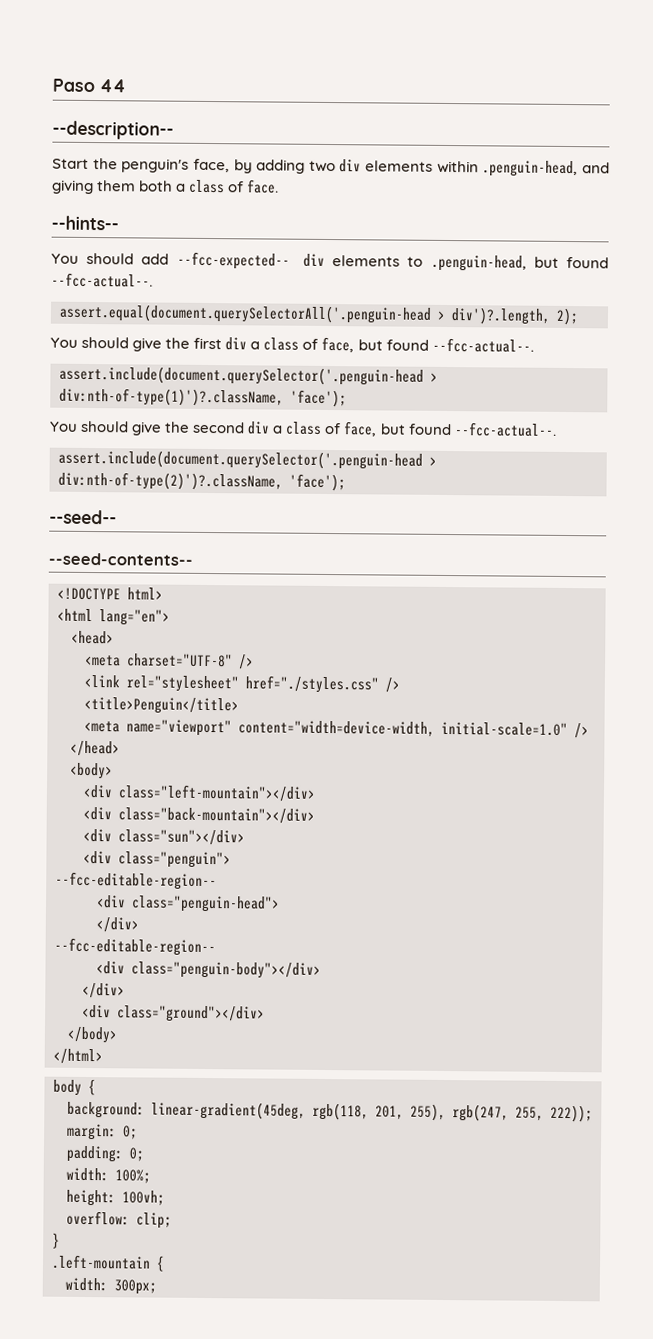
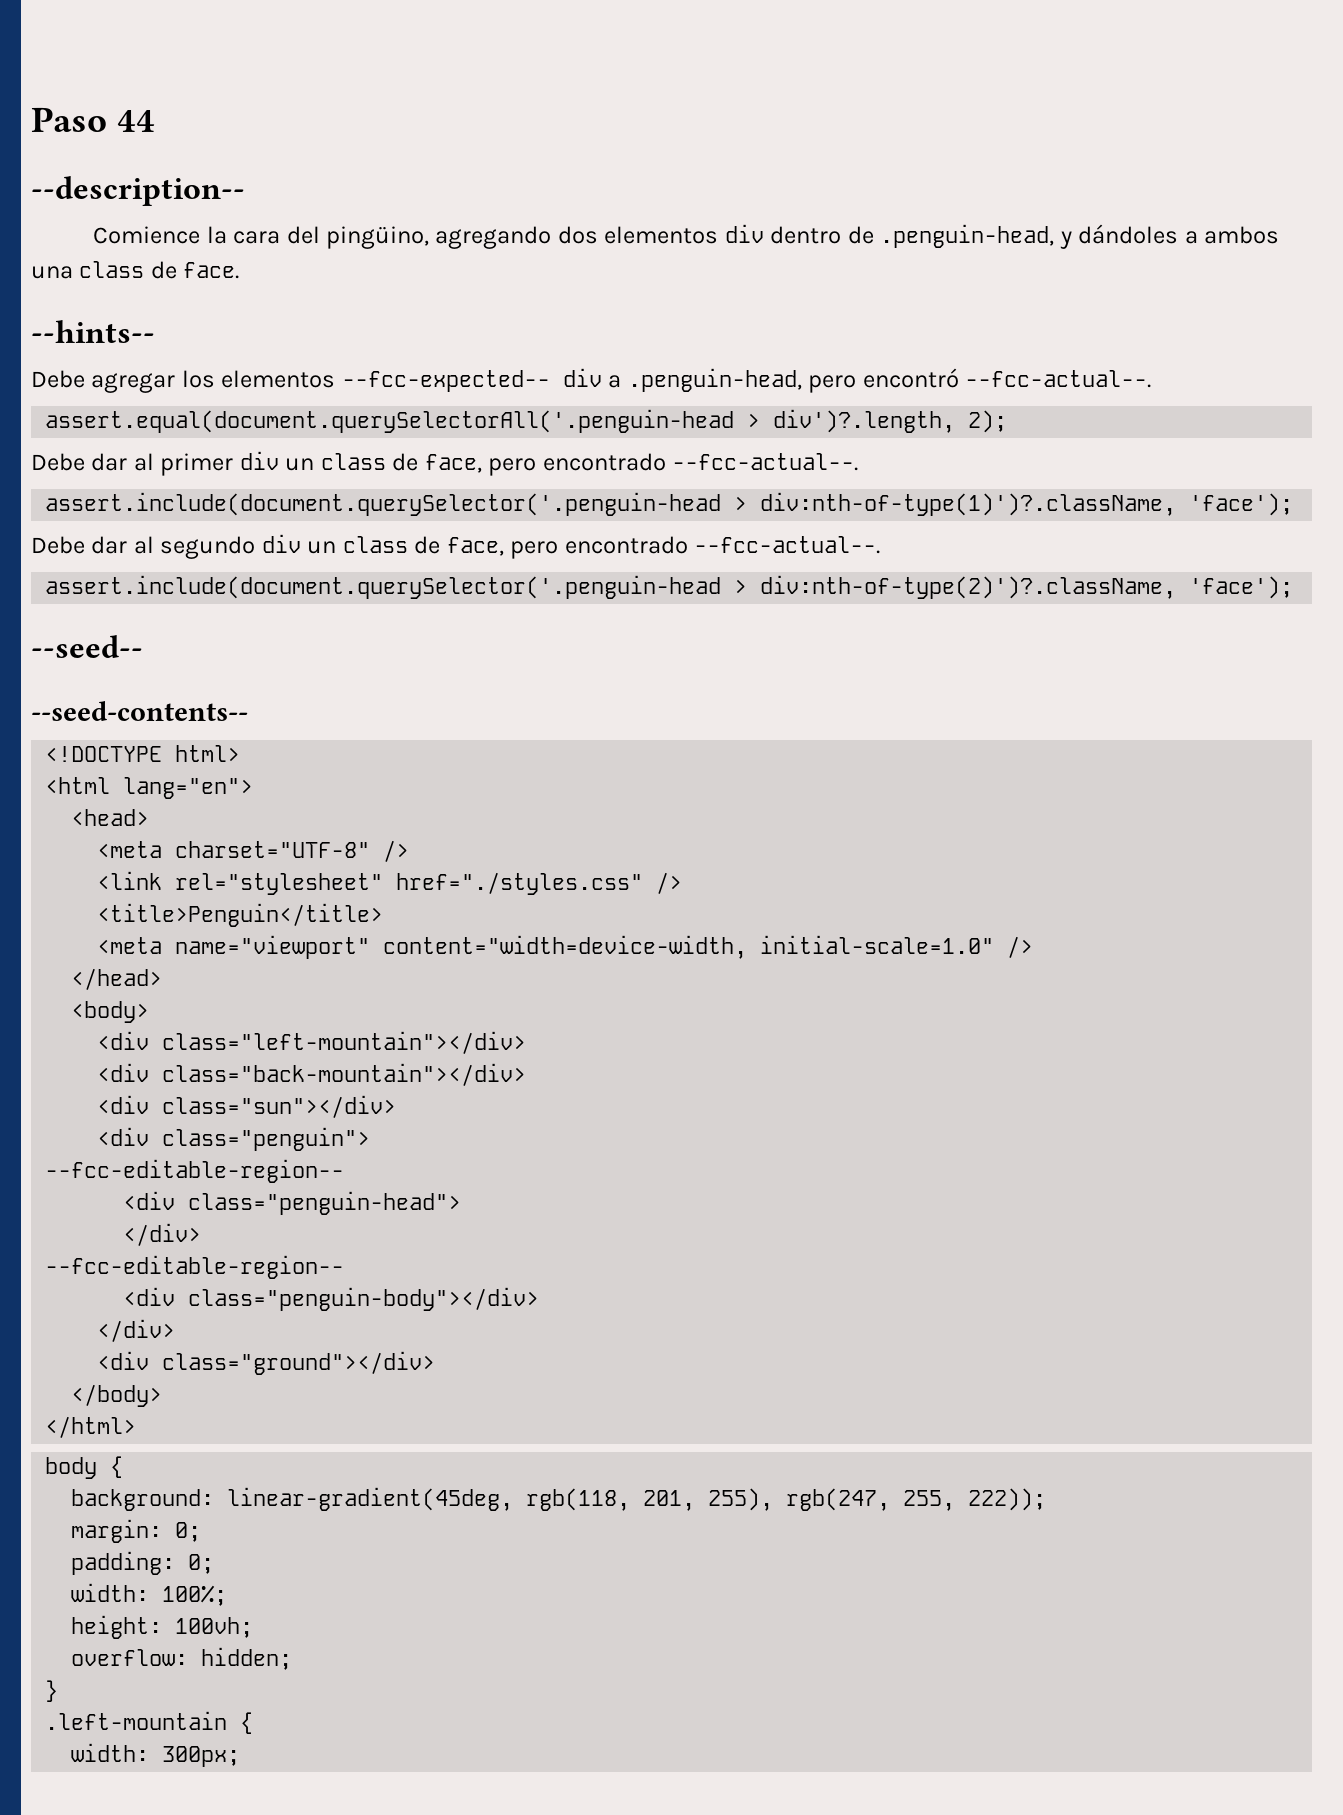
[52,158,610,178] [51,179,280,195] [51,215,119,231] [51,251,609,272] Start the penguin's face, by adding two div elements within .penguin-head, and giving them both a class of face. // --hints-- // You should add --fcc-expected-- div elements to .penguin-head, but found -> [93,224,1280,249] [31,261,240,279] [31,320,155,343] [31,368,959,393] Comience la cara del pingüino, agregando dos elementos div dentro de .penguin-head, y dándoles a ambos una class de face. // --hints-- // Debe agregar los elementos --fcc-expected-- div a .penguin-head, pero encontró
[50,336,429,353] You should give the first div a class of face, but found -> [31,451,666,476] Debe dar al primer div un class de face, pero encontrado
[49,420,452,437] You should give the second div a class of face, but found -> [31,534,688,559] Debe dar al segundo div un class de face, pero encontrado
[136,1212,172,1229] clip; -> [201,1647,293,1670] hidden;

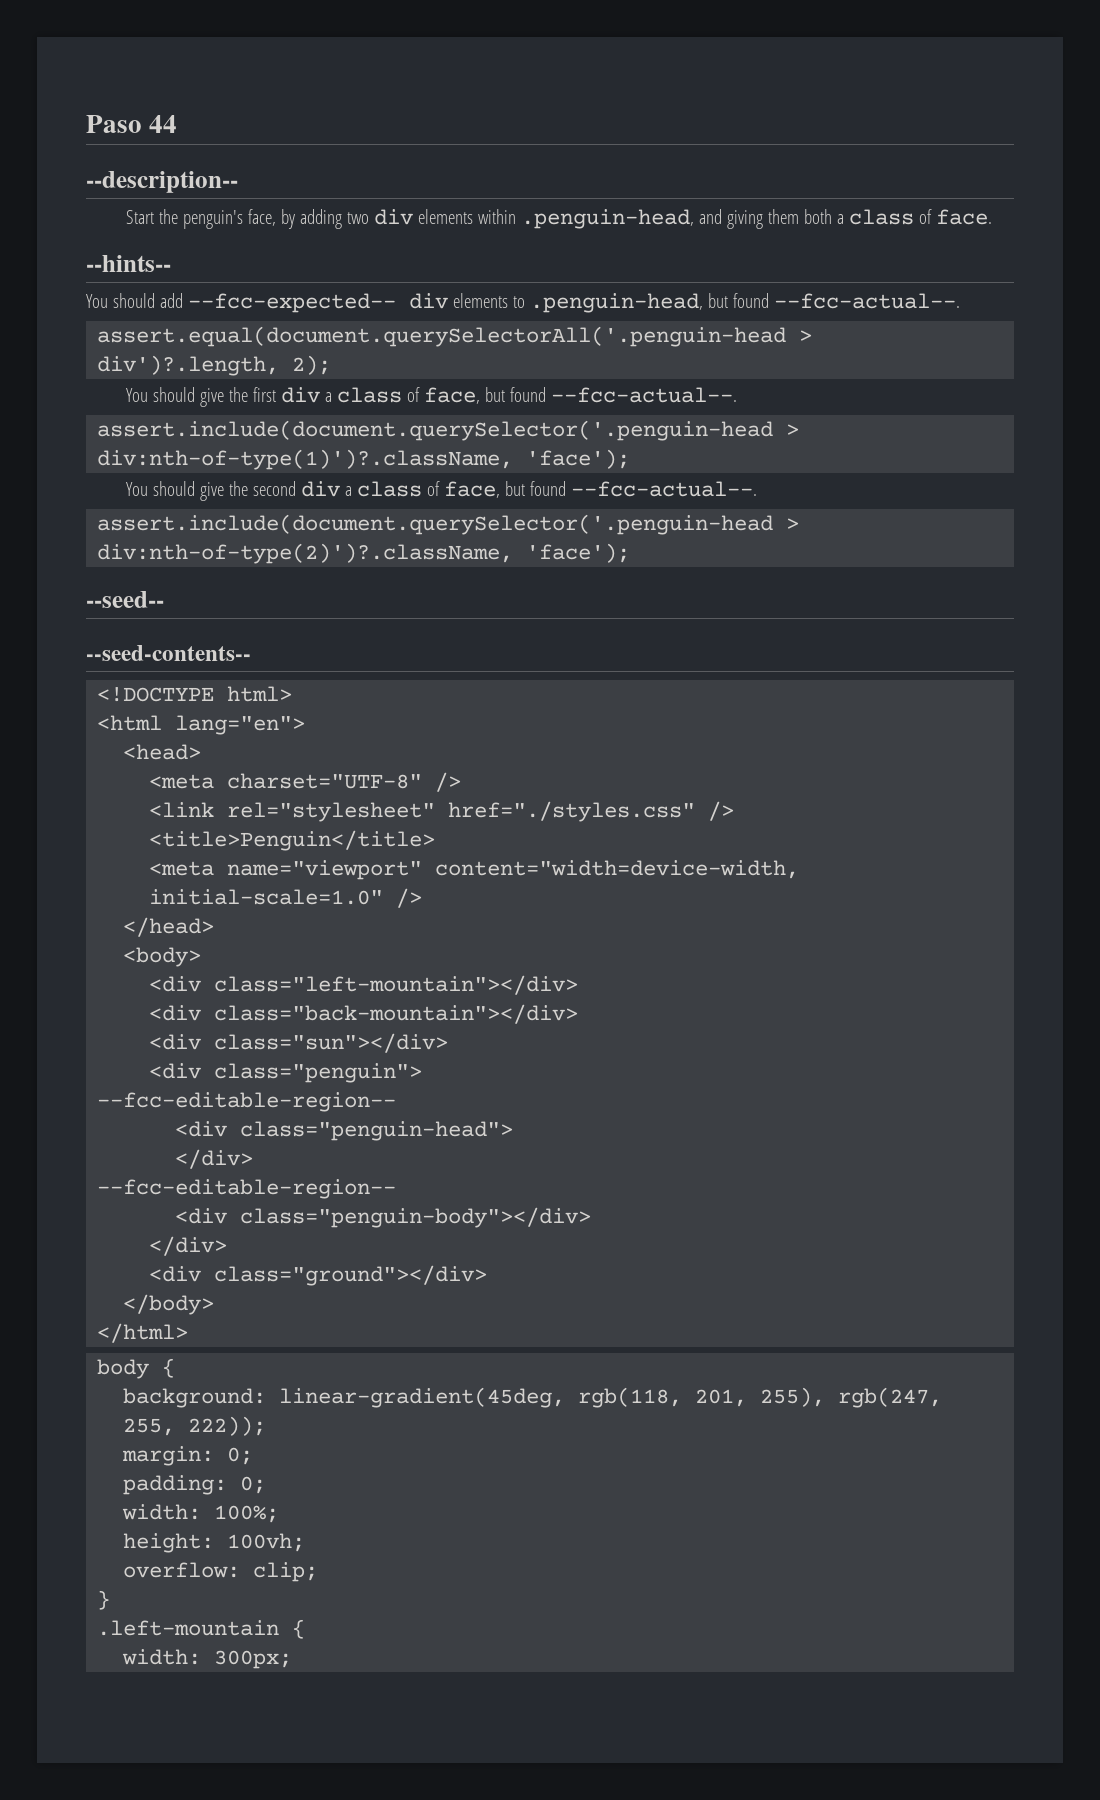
[93,224,1280,249] [31,261,240,279] [31,320,155,343] [31,368,959,393] Comience la cara del pingüino, agregando dos elementos div dentro de .penguin-head, y dándoles a ambos una class de face. // --hints-- // Debe agregar los elementos --fcc-expected-- div a .penguin-head, pero encontró -> [126,209,993,229] [86,255,171,272] [86,293,769,313] Start the penguin's face, by adding two div elements within .penguin-head, and giving them both a class of face. // --hints-- // You should add --fcc-expected-- div elements to .penguin-head, but found
[31,451,666,476] Debe dar al primer div un class de face, pero encontrado -> [126,387,547,407] You should give the first div a class of face, but found
[31,534,688,559] Debe dar al segundo div un class de face, pero encontrado -> [126,481,567,501] You should give the second div a class of face, but found
[201,1647,293,1670] hidden; -> [253,1562,319,1582] clip;

